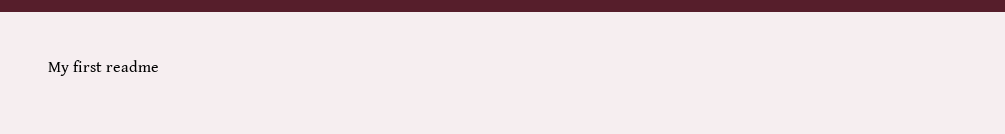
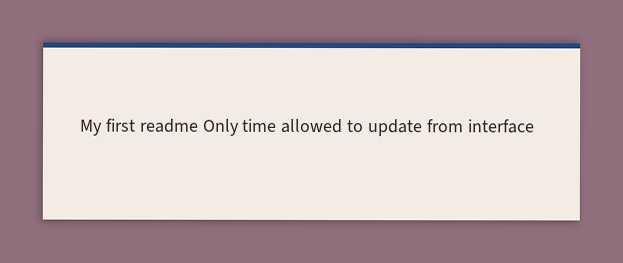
(160, 66) none -> [201,118,535,137] Only time allowed to update from interface

